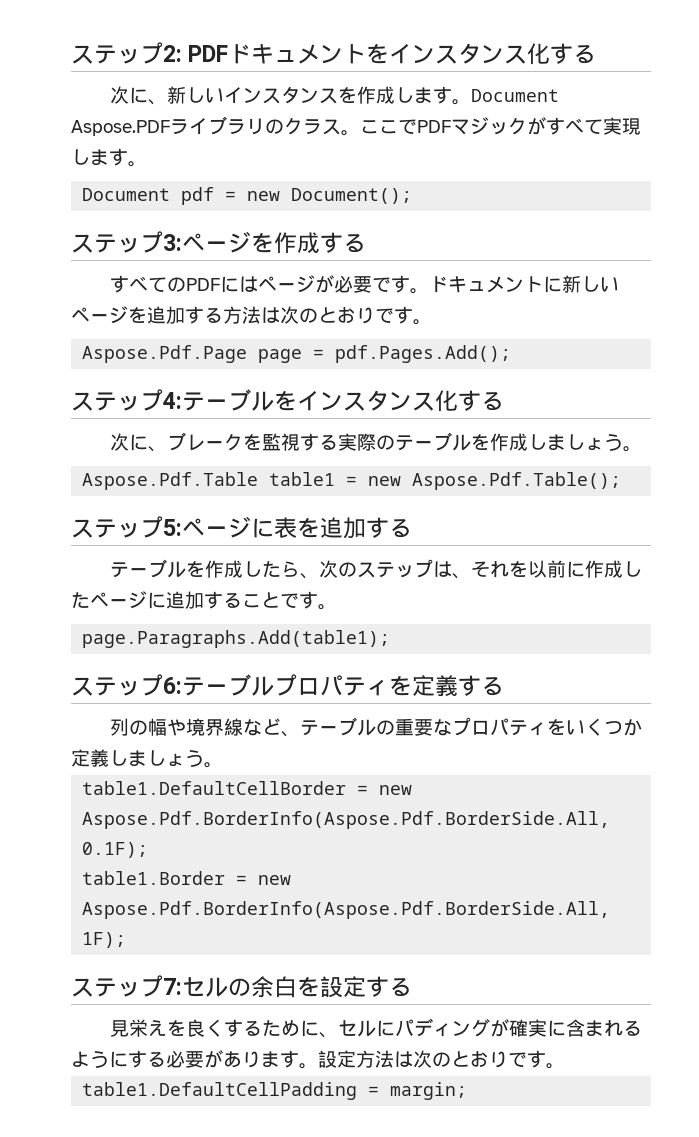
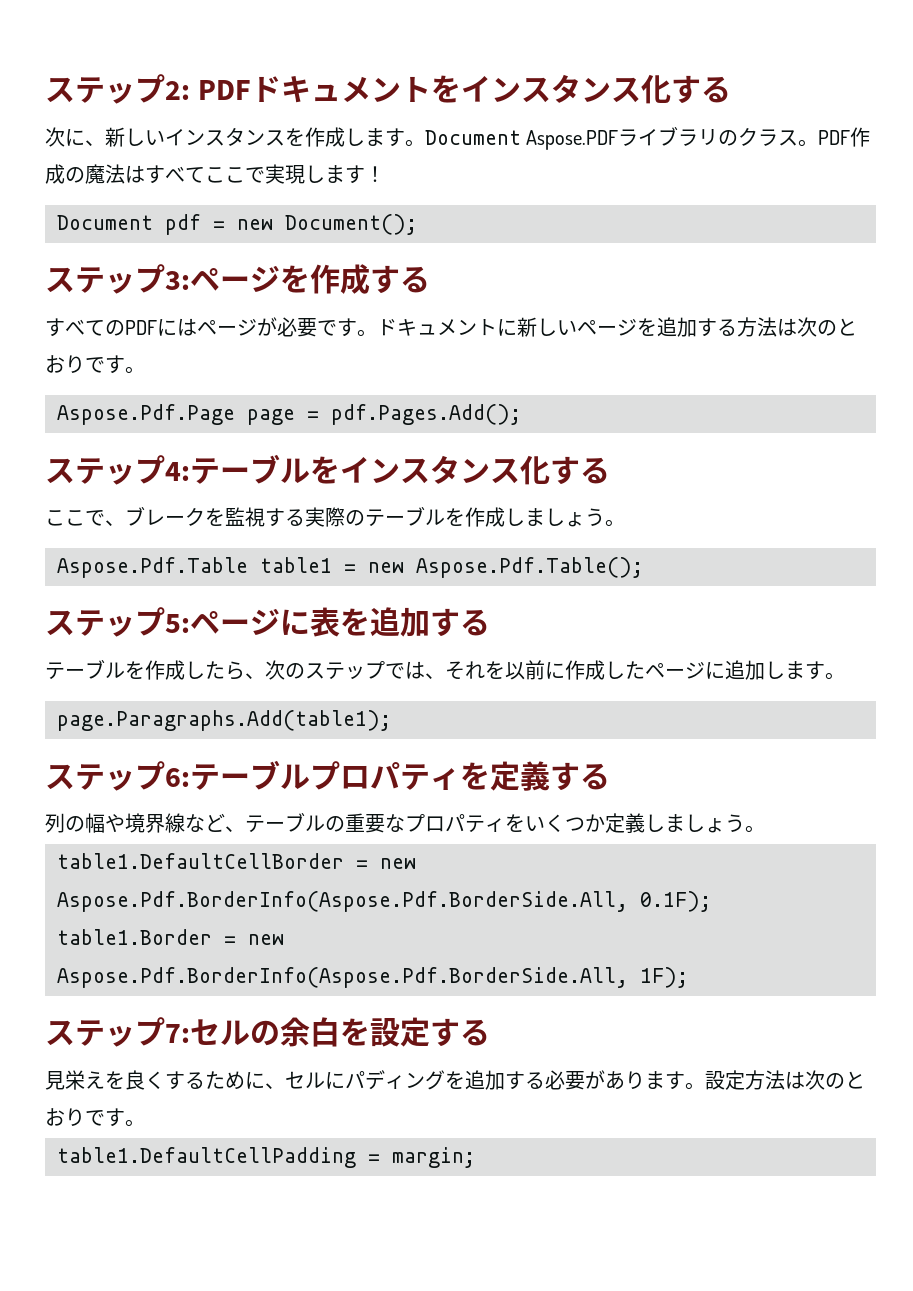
[360,117,603,135] ここでPDFマジックがすべて -> [818,127,871,147] [45,164,265,184] PDF作成の魔法はすべてここで
[128,161,147,167] 。 -> [365,166,385,182] ！
[110,433,149,451] 次に -> [45,510,105,526] ここで
(434, 568) none -> [385,663,405,679] で
[204,591,299,609] することで -> [765,661,805,679] しま
[490,1019,643,1037] [71,1051,128,1068] が確実に含まれるように -> [445,1070,505,1090] を追加

